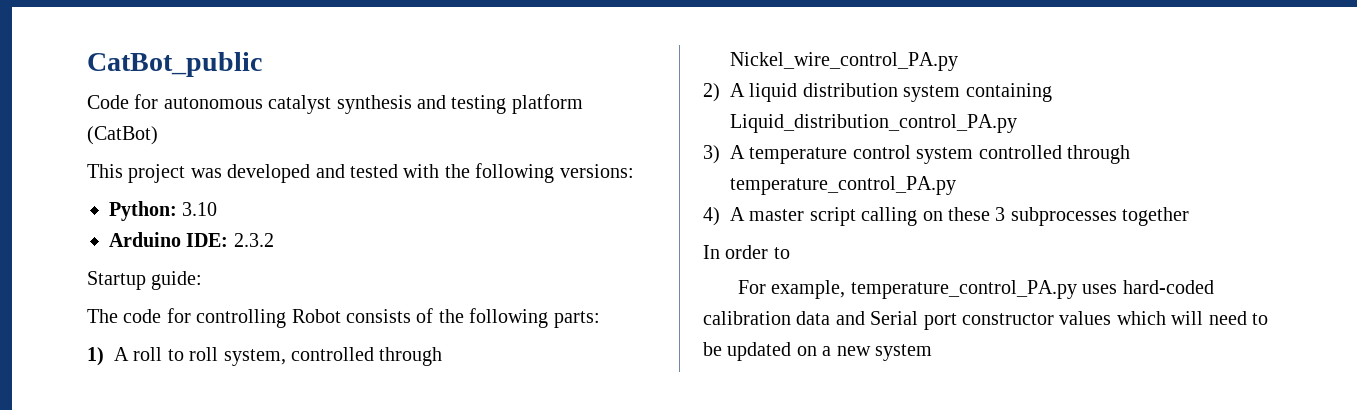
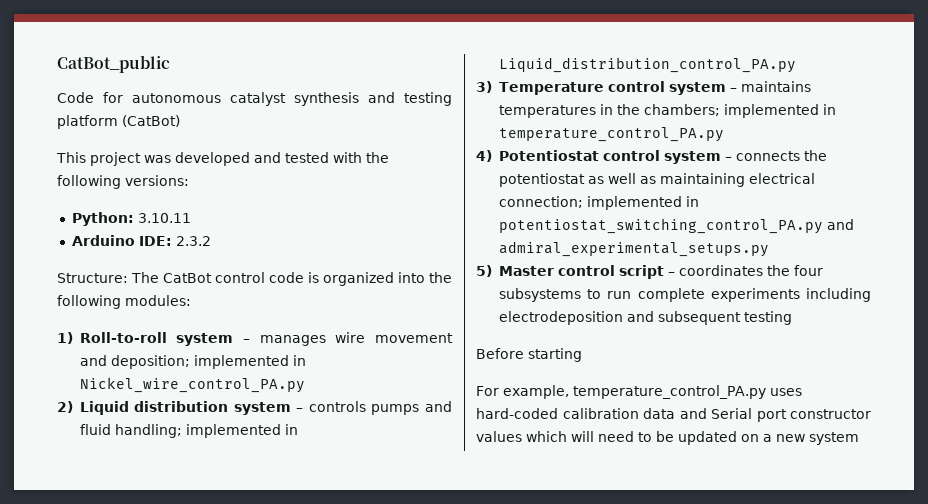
[182,202,218,216] 3.10 -> [137,213,191,223] 3.10.11
[87,271,203,290] [87,308,600,328] Startup guide: // The code for controlling Robot consists of the following parts: -> [57,272,452,286] [57,295,191,309] Structure: The CatBot control code is organized into the following modules:
[114,347,443,366] [730,52,958,71] [703,83,1052,102] [730,114,1017,133] [703,145,1130,164] [730,176,956,195] [703,207,1190,226] [703,245,790,259] A roll to roll system, controlled through Nickel_wire_control_PA.py // 2) A liquid distribution system containing Liquid_distribution_control_PA.py // 3) A temperature control system controlled through temperature_control_PA.py // 4) A master script calling on these 3 subprocesses together // In order to -> [79,332,453,346] [79,355,306,369] [79,377,305,393] [57,401,452,415] [79,424,298,438] [498,57,796,73] [476,81,811,95] [498,104,836,118] [498,127,724,142] [476,150,827,164] [498,173,815,187] [498,196,699,210] [498,218,854,234] [498,241,769,257] [476,265,823,279] [498,288,871,302] [498,311,792,325] [476,348,582,362] Roll-to-roll system – manages wire movement and deposition; implemented in Nickel_wire_control_PA.py // 2) Liquid distribution system – controls pumps and fluid handling; implemented in Liquid_distribution_control_PA.py // 3) Temperature control system – maintains temperatures in the chambers; implemented in temperature_control_PA.py // 4) Potentiostat control system – connects the potentiostat as well as maintaining electrical connection; implemented in potentiostat_switching_control_PA.py and admiral_experimental_setups.py // 5) Master control script – coordinates the four subsystems to run complete experiments including electrodeposition and subsequent testing // Before starting

